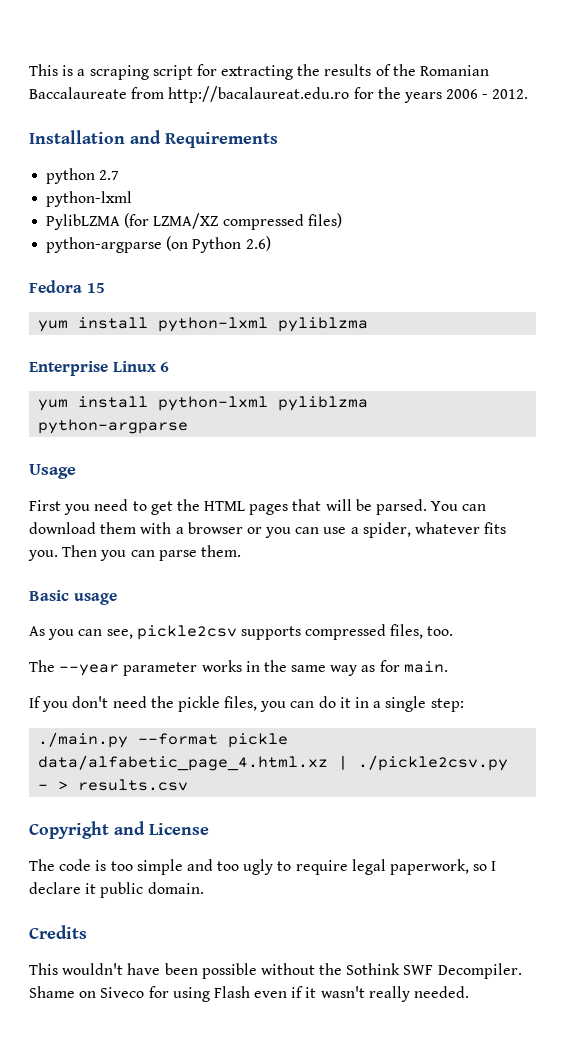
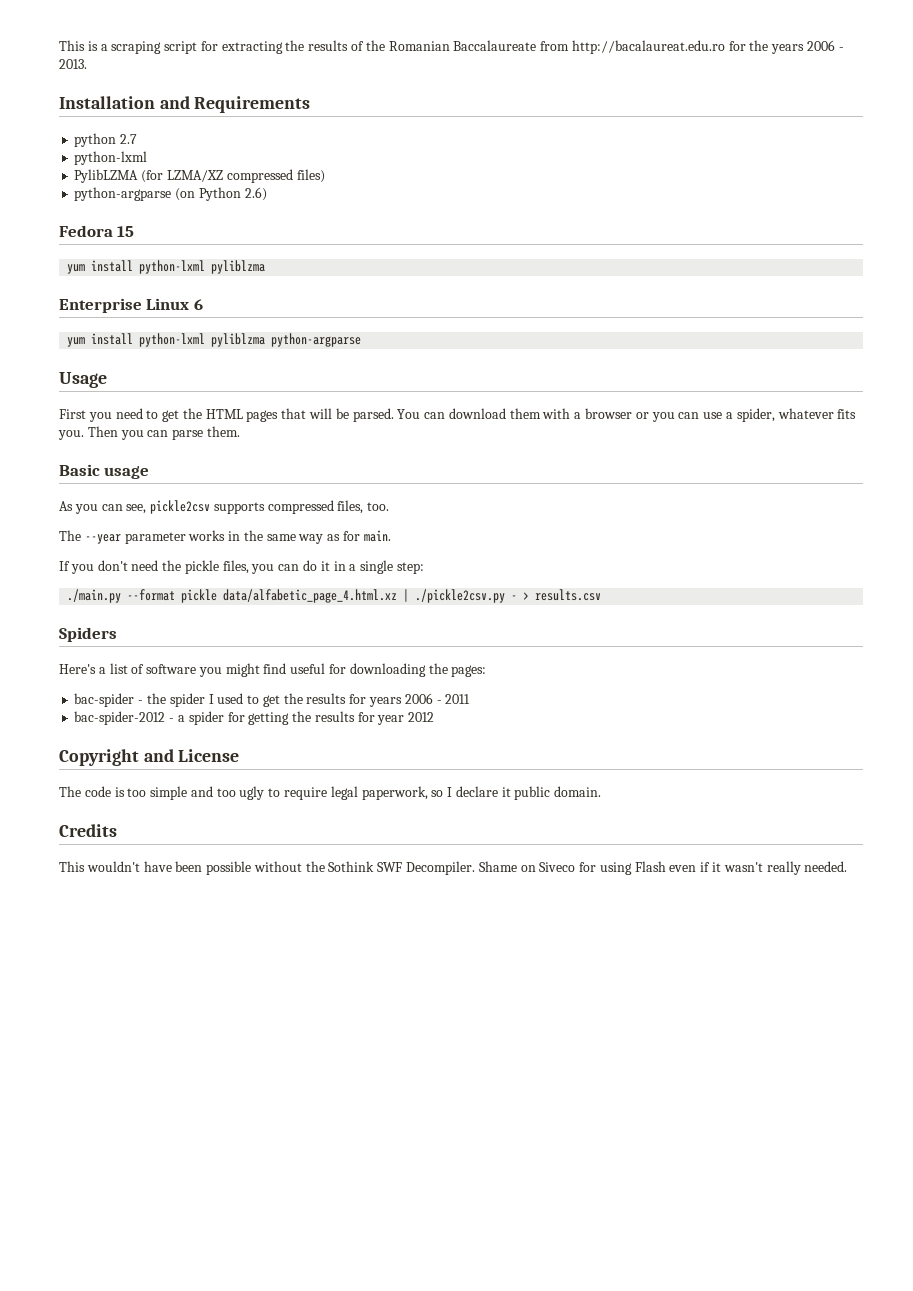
[492,89,529,99] 2012. -> [59,59,87,69] 2013.
(189, 785) none -> [59,627,117,642] [59,663,487,677] [74,693,471,707] [74,711,435,725] // Spiders // Here's a list of software you might find useful for downloading the pages: // bac-spider - the spider I used to get the results for years 2006 - 2011 // bac-spider-2012 - a spider for getting the results for year 2012

